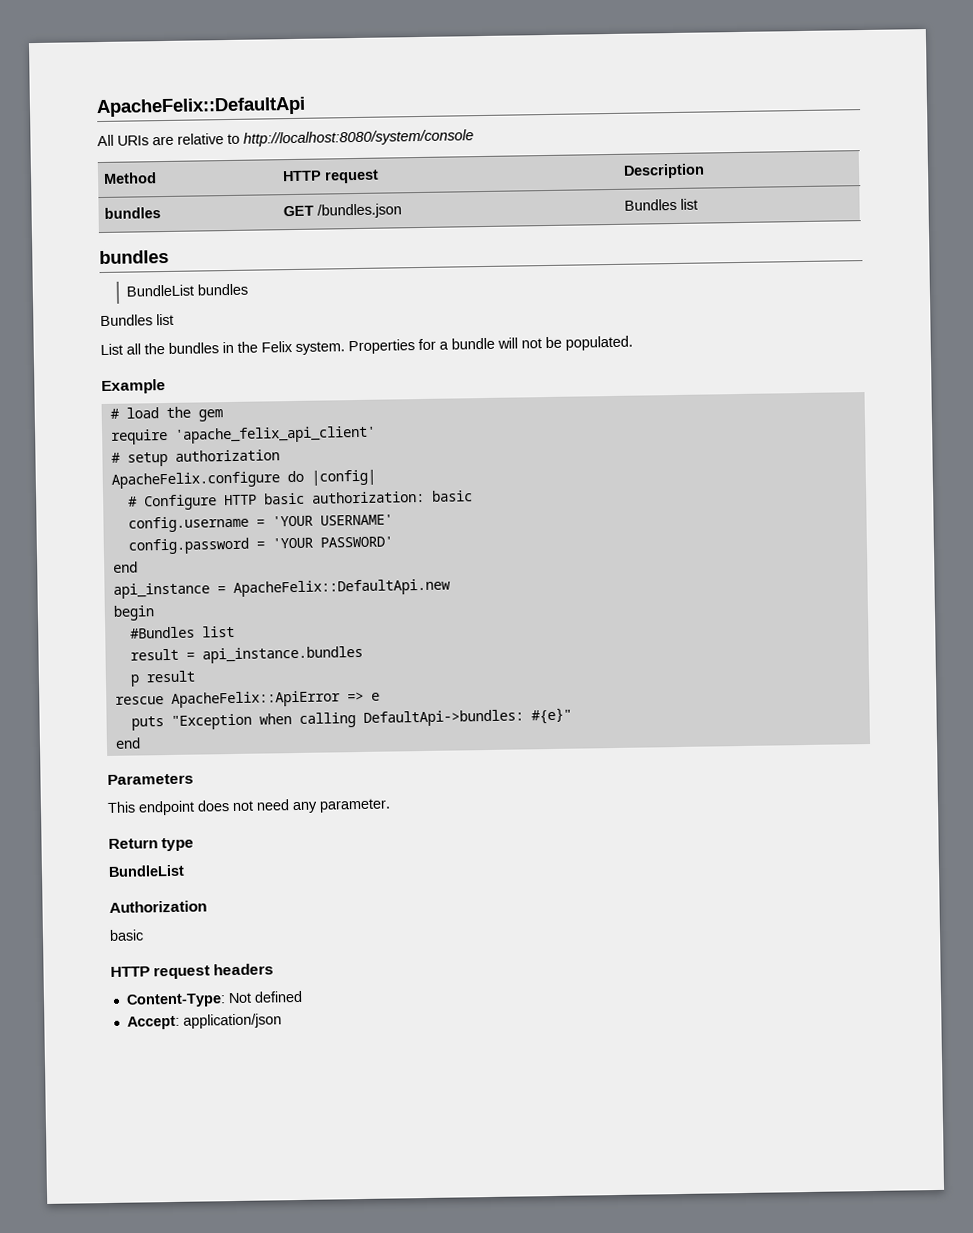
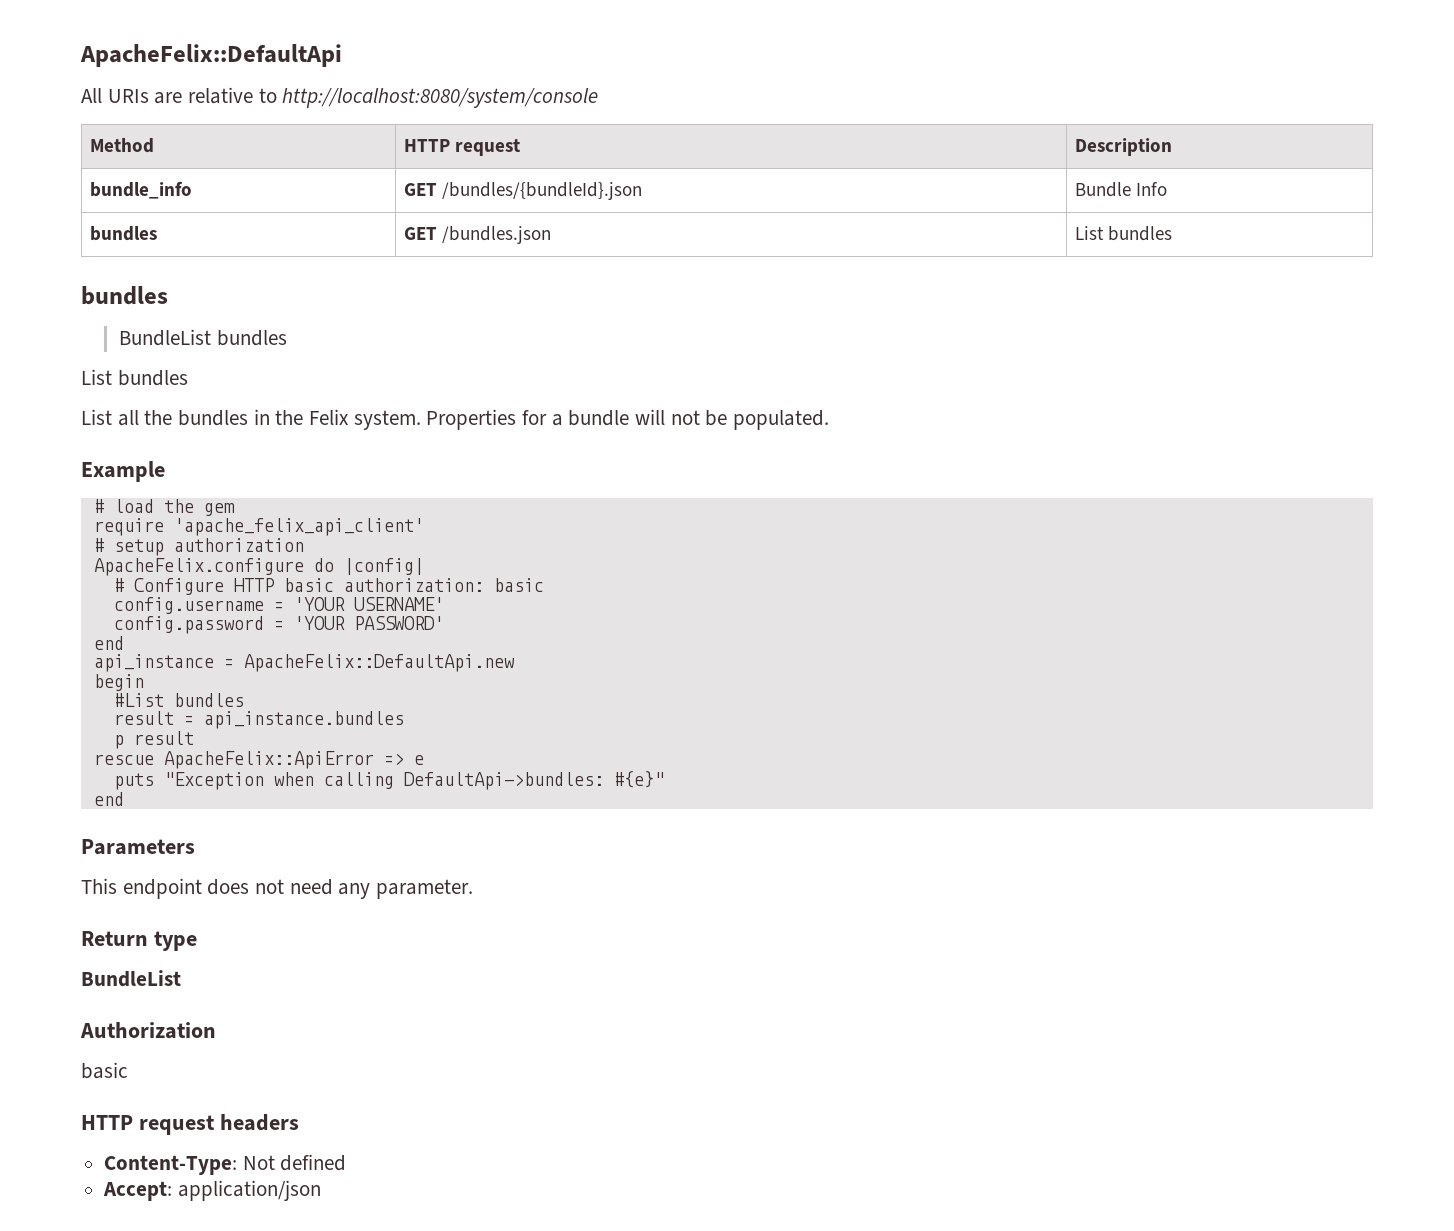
(706, 171) none -> [90,181,193,199] [404,182,643,200] [1075,182,1168,197] // bundle_info | GET /bundles/{bundleId}.json | Bundle Info
[624,198,699,211] Bundles list -> [1075,226,1173,241] List bundles
[100,313,174,327] Bundles list -> [81,369,188,386] List bundles
[129,625,235,639] #Bundles list -> [113,693,244,707] #List bundles

